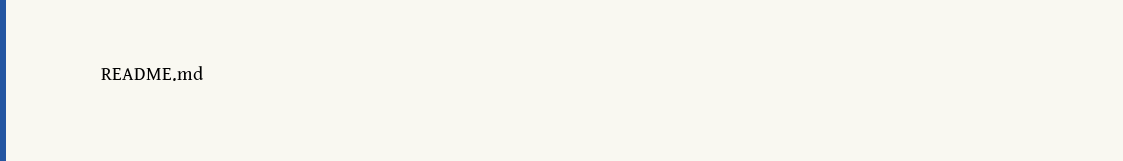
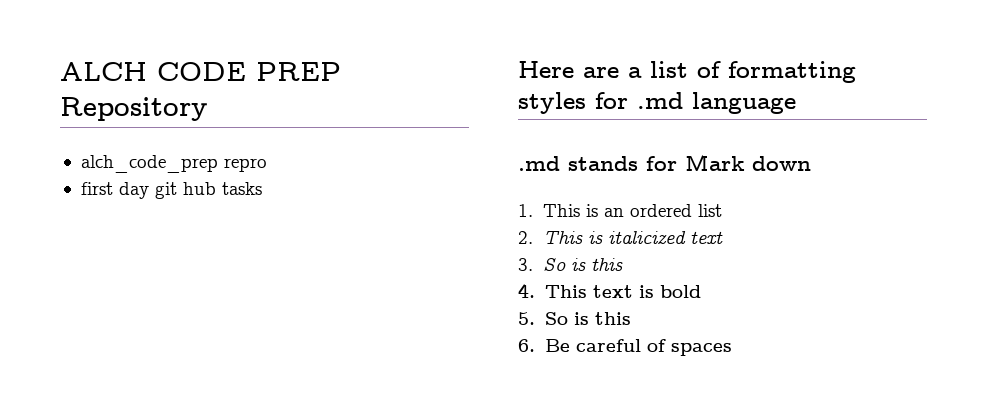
[101,66,204,81] README.md -> [60,62,341,81] [60,97,208,121] [80,155,267,173] [80,182,262,199] [518,61,856,83] [518,92,796,114] [518,154,811,171] [518,204,722,217] [518,231,723,245] [518,258,623,271] [518,283,701,298] [518,312,631,325] [518,339,732,356] ALCH CODE PREP Repository // alch_code_prep repro // first day git hub tasks // Here are a list of formatting styles for .md language // .md stands for Mark down // 1. This is an ordered list // 2. This is italicized text // 3. So is this // 4. This text is bold // 5. So is this // 6. Be careful of spaces

